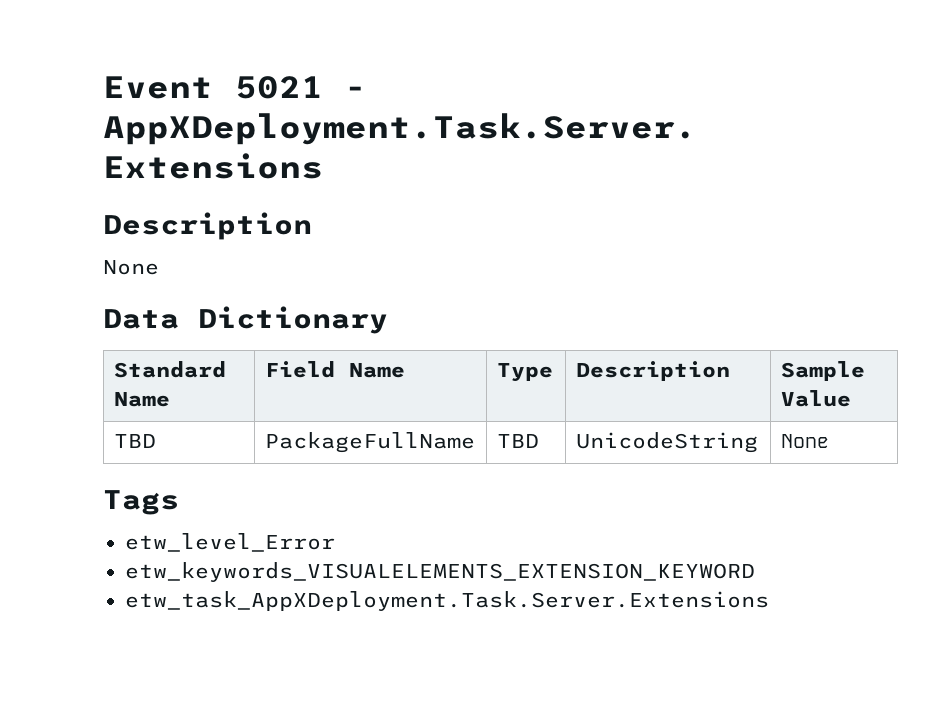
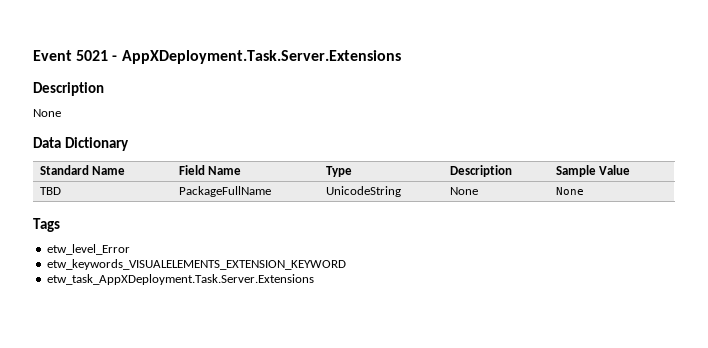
[496,434,539,448] [575,432,758,453] TBD | UnicodeString -> [326,186,402,197] [450,187,479,195] UnicodeString | None

